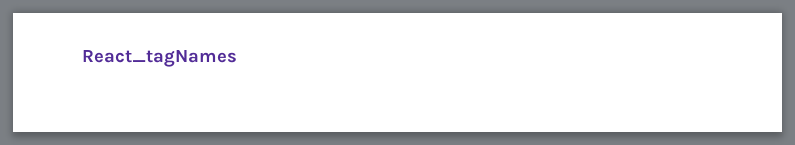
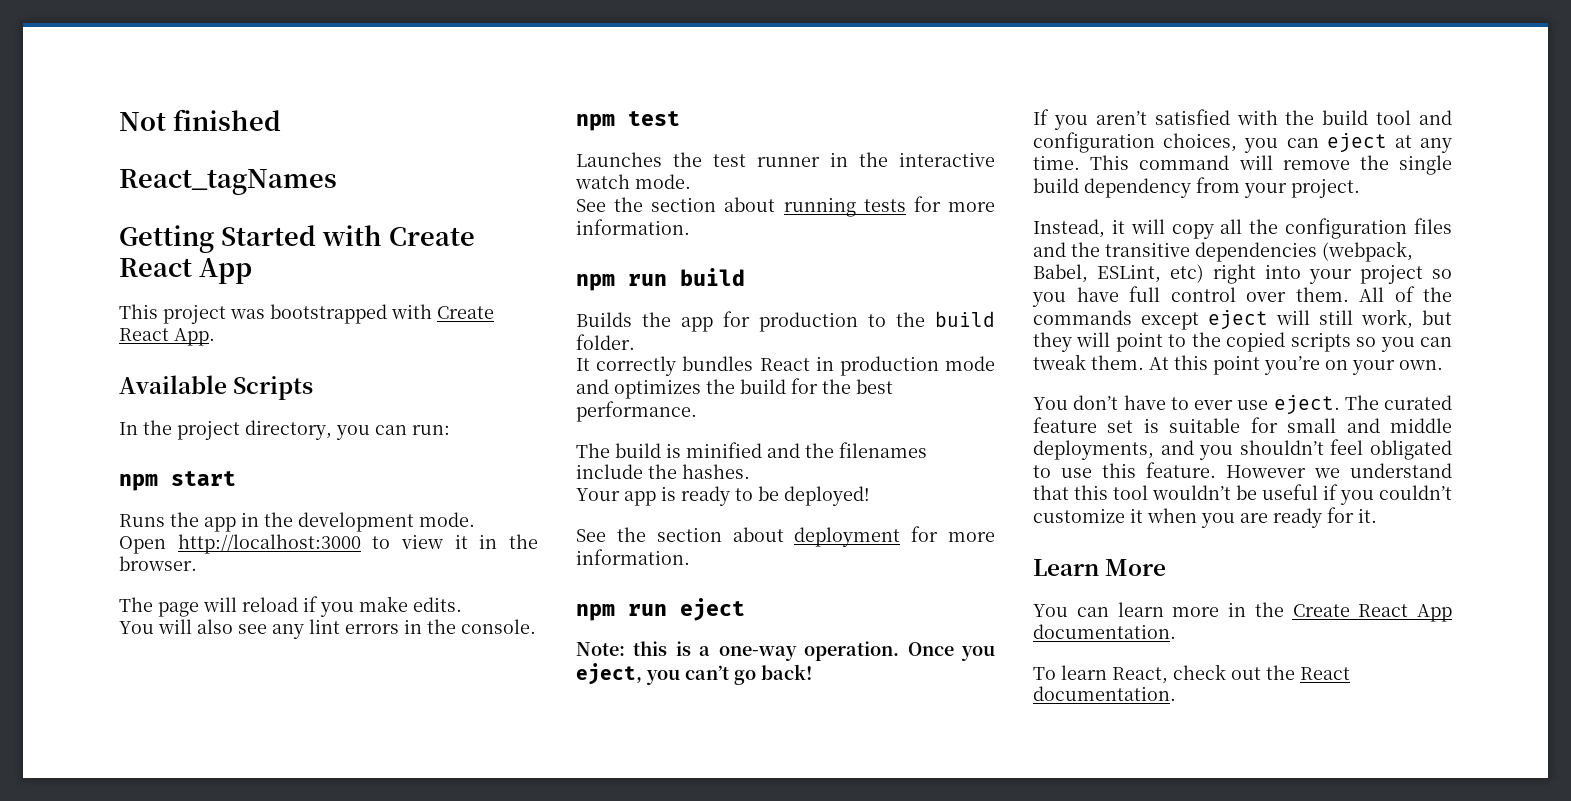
(82, 58) none -> [119,109,281,131] Not finished //
(237, 58) none -> [119,225,475,253] [119,258,252,284] [119,304,494,324] [119,328,215,346] [119,375,314,400] [119,420,450,440] [119,471,236,491] [119,512,475,532] [119,534,539,554] [119,556,197,571] [119,596,462,617] [119,619,536,639] [576,111,680,131] [576,152,995,167] [575,174,691,189] [576,196,995,217] [576,219,690,235] [576,268,745,291] [576,311,995,332] [576,334,635,350] [576,356,995,376] [576,378,893,399] [576,401,697,422] [576,442,927,458] [576,464,750,479] [576,486,870,506] [576,526,995,547] [576,549,690,565] [576,598,745,621] [576,641,995,661] [576,663,812,685] [1033,109,1452,130] [1033,132,1452,153] [1033,155,1452,175] [1033,177,1360,198] [1033,218,1452,239] [1033,241,1413,262] [1033,264,1452,284] [1032,286,1452,307] [1033,309,1452,330] [1033,332,1452,352] [1033,354,1443,375] [1033,395,1452,415] [1033,417,1452,433] [1033,439,1452,460] [1033,462,1452,478] [1033,484,1452,505] [1033,507,1377,528] [1033,559,1167,576] [1033,602,1452,622] [1033,624,1176,639] [1033,664,1350,684] [1033,686,1176,701] // Getting Started with Create React App // This project was bootstrapped with Create React App. // Available Scripts // In the project directory, you can run: // npm start // Runs the app in the development mode. // Open http://localhost:3000 to view it in the browser. // The page will reload if you make edits. // You will also see any lint errors in the console. // npm test // Launches the test runner in the interactive watch mode. // See the section about running tests for more information. // npm run build // Builds the app for production to the build folder. // It correctly bundles React in production mode and optimizes the build for the best performance. // The build is minified and the filenames include the hashes. // Your app is ready to be deployed! // See the section about deployment for more information. // npm run eject // Note: this is a one-way operation. Once you eject, you can’t go back! // If you aren’t satisfied with the build tool and configuration choices, you can eject at any time. This command will remove the single build dependency from your project. // Instead, it will copy all the configuration files and the transitive dependencies (webpack, Babel, ESLint, etc) right into your project so you have full control over them. All of the commands except eject will still work, but they will point to the copied scripts so you can tweak them. At this point you’re on your own. // You don’t have to ever use eject. The curated feature set is suitable for small and middle deployments, and you shouldn’t feel obligated to use this feature. However we understand that this tool wouldn’t be useful if you couldn’t customize it when you are ready for it. // Learn More // You can learn more in the Create React App documentation. // To learn React, check out the React documentation.

